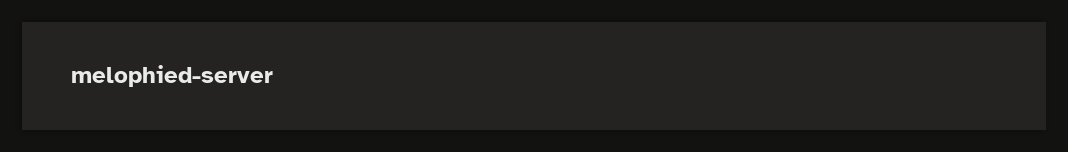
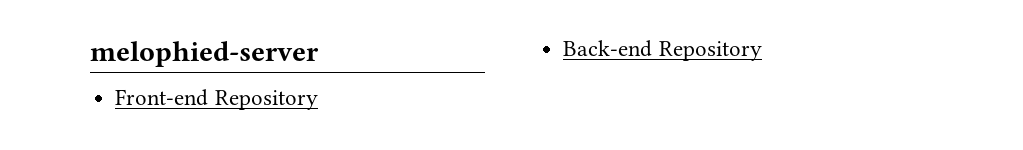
(273, 76) none -> [115,89,318,110] [563,40,762,61] // Front-end Repository // Back-end Repository

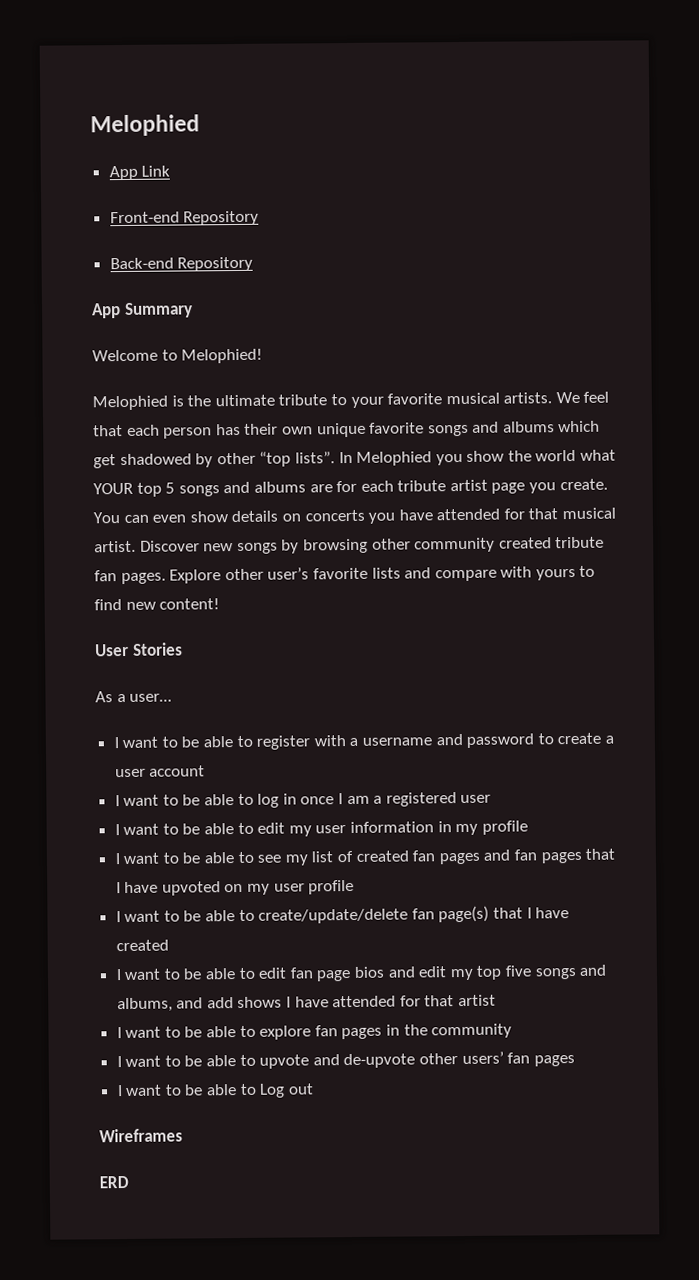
[90,41,319,67] melophied-server -> [90,114,200,137] [108,165,171,181] Melophied // App Link
(762, 51) none -> [91,302,193,319] [92,348,264,364] [92,391,610,411] [93,420,601,439] [93,449,617,469] [93,478,608,497] [93,507,617,524] [94,536,605,555] [94,565,596,585] [94,598,221,611] [95,642,183,657] [95,691,173,703] [113,732,614,750] [114,765,206,778] [114,792,492,808] [114,820,528,837] [114,848,616,866] [115,879,355,896] [115,905,570,924] [115,939,169,952] [115,964,607,982] [116,994,497,1013] [116,1023,513,1040] [116,1051,575,1069] [116,1083,314,1098] [99,1128,183,1143] [99,1175,129,1189] // App Summary // Welcome to Melophied! // Melophied is the ultimate tribute to your favorite musical artists. We feel that each person has their own unique favorite songs and albums which get shadowed by other “top lists”. In Melophied you show the world what YOUR top 5 songs and albums are for each tribute artist page you create. You can even show details on concerts you have attended for that musical artist. Discover new songs by browsing other community created tribute fan pages. Explore other user’s favorite lists and compare with yours to find new content! // User Stories // As a user… // I want to be able to register with a username and password to create a user account // I want to be able to log in once I am a registered user // I want to be able to edit my user information in my profile // I want to be able to see my list of created fan pages and fan pages that I have upvoted on my user profile // I want to be able to create/update/delete fan page(s) that I have created // I want to be able to edit fan page bios and edit my top five songs and albums, and add shows I have attended for that artist // I want to be able to explore fan pages in the community // I want to be able to upvote and de-upvote other users’ fan pages // I want to be able to Log out // Wireframes // ERD

